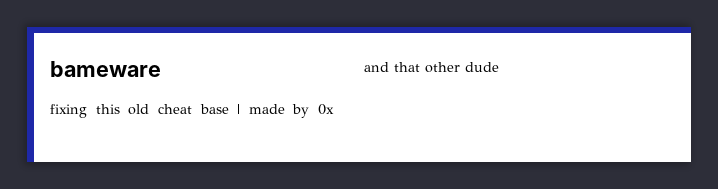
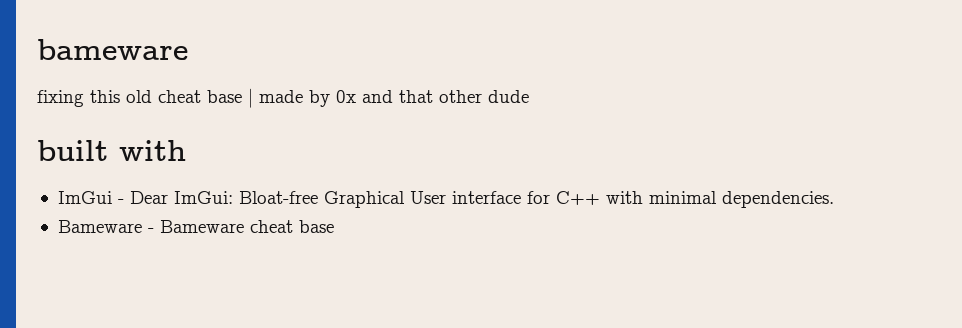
(499, 67) none -> [37,140,186,161] [57,191,834,208] [57,220,334,233] // built with // ImGui - Dear ImGui: Bloat-free Graphical User interface for C++ with minimal dependencies. // Bameware - Bameware cheat base

